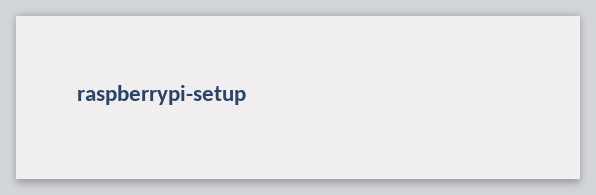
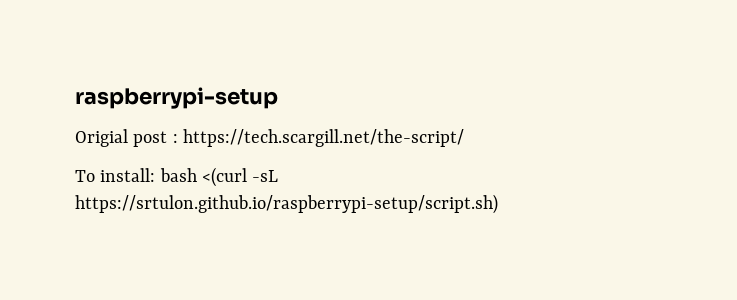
(246, 95) none -> [75,129,464,147] [75,167,279,187] [75,194,498,214] // Origial post : https://tech.scargill.net/the-script/ // To install: bash <(curl -sL https://srtulon.github.io/raspberrypi-setup/script.sh)

